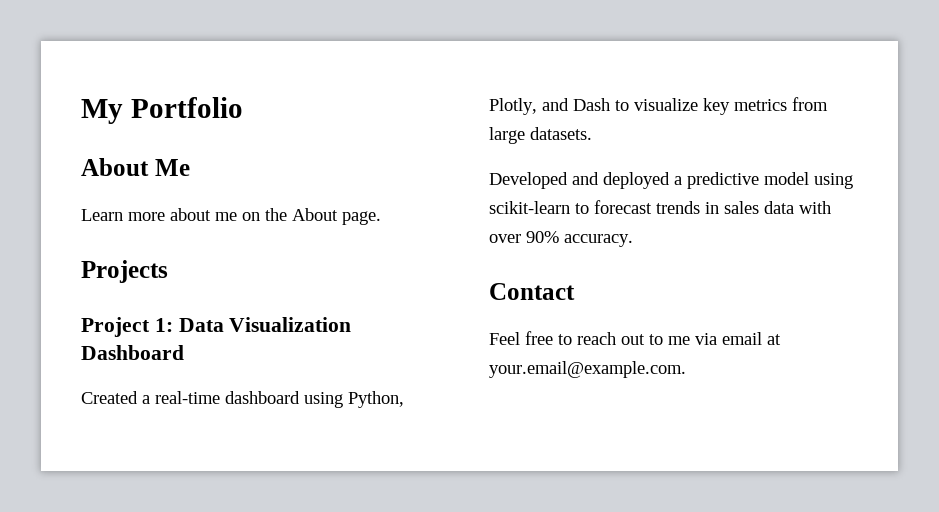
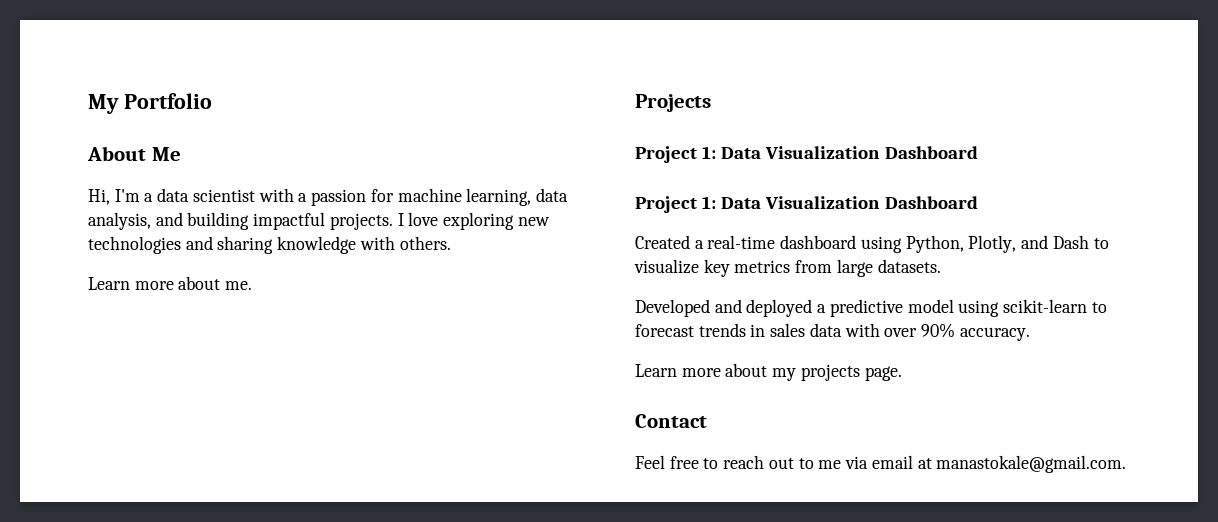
[81,208,381,225] Learn more about me on the About page. -> [88,188,568,206] [88,212,550,230] [88,236,451,254] [88,276,253,290] Hi, I'm a data scientist with a passion for machine learning, data analysis, and building impactful projects. I love exploring new technologies and sharing knowledge with others. // Learn more about me.
(184, 352) none -> [635,196,978,213] // Project 1: Data Visualization Dashboard
(633, 240) none -> [635,363,902,381] // Learn more about my projects page.
[489,361,686,378] your.email@example.com. -> [936,455,1127,473] manastokale@gmail.com.

